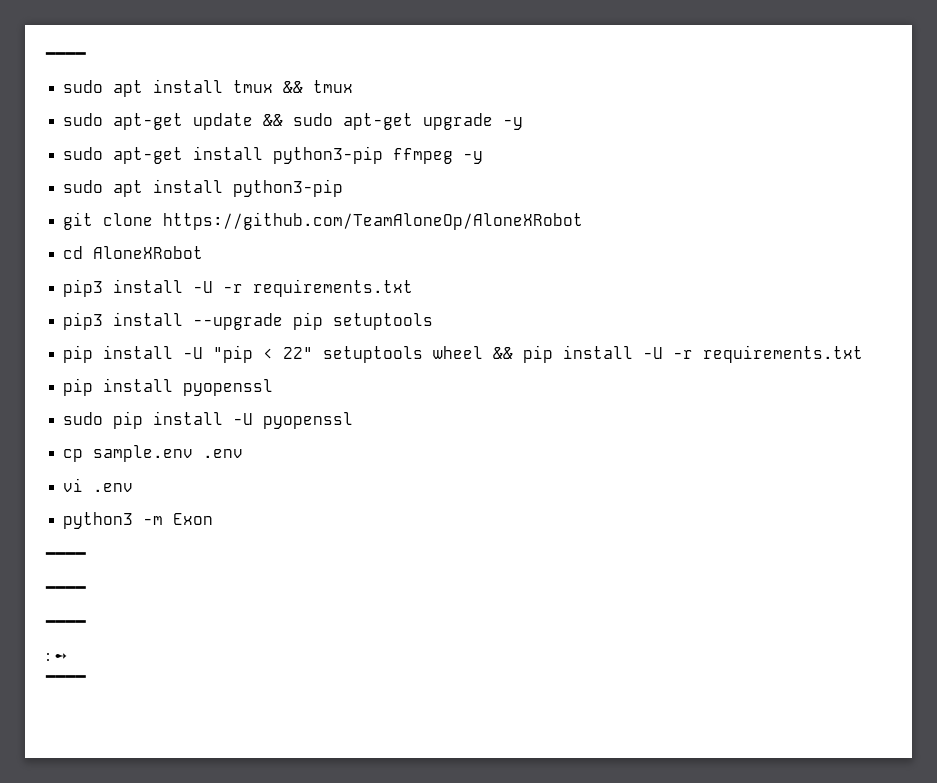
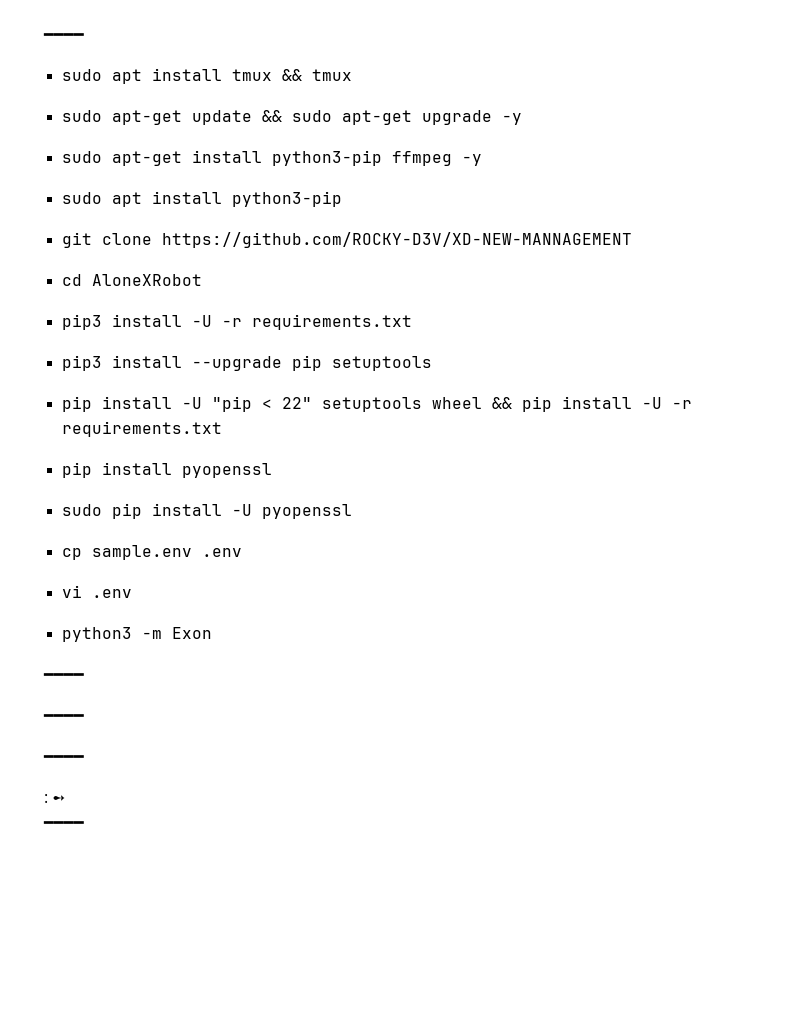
[163,212,584,230] https://github.com/TeamAloneOp/AloneXRobot -> [161,232,632,248] https://github.com/ROCKY-D3V/XD-NEW-MANNAGEMENT

